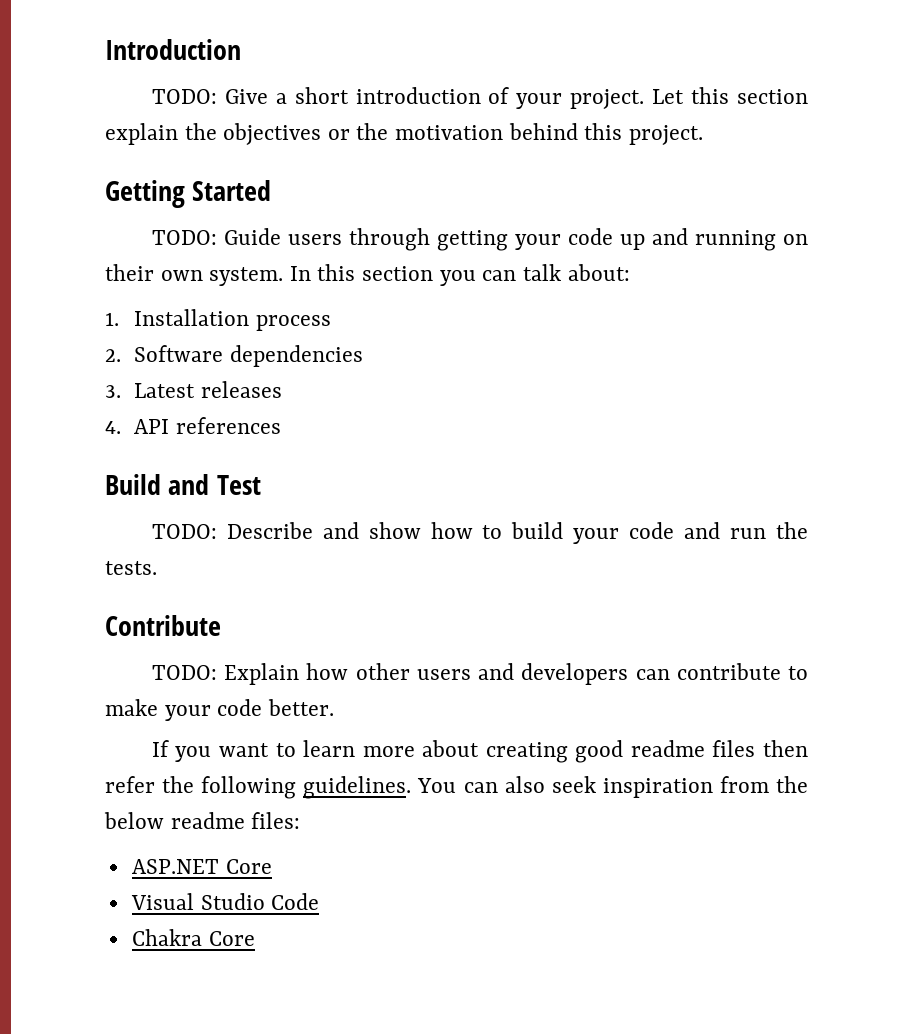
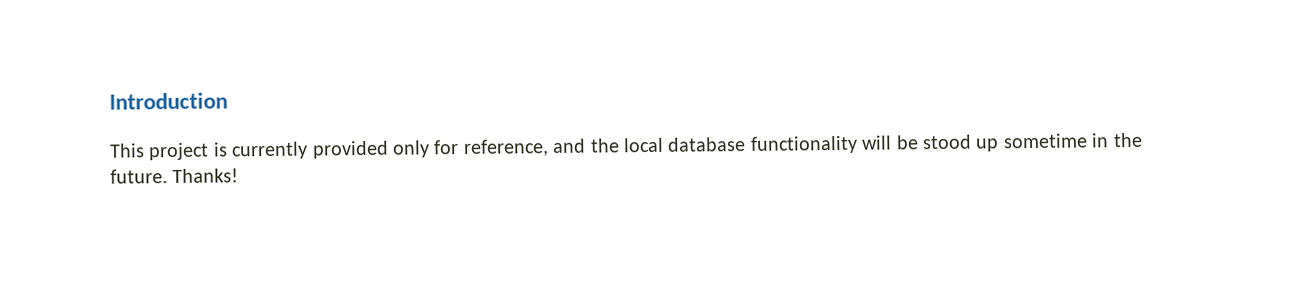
[151,87,809,109] [105,123,703,145] [105,180,272,208] [151,228,808,251] [105,264,630,286] [105,309,331,331] [105,345,363,367] [105,381,282,398] [105,417,281,434] [105,474,261,495] [151,522,808,544] [105,561,157,575] [105,615,221,636] [151,663,809,685] [105,699,334,721] [151,740,808,763] [105,776,809,799] [104,812,301,829] [131,859,272,874] [130,893,320,910] [131,929,255,946] TODO: Give a short introduction of your project. Let this section explain the objectives or the motivation behind this project. // Getting Started // TODO: Guide users through getting your code up and running on their own system. In this section you can talk about: // 1. Installation process // 2. Software dependencies // 3. Latest releases // 4. API references // Build and Test // TODO: Describe and show how to build your code and run the tests. // Contribute // TODO: Explain how other users and developers can contribute to make your code better. // If you want to learn more about creating good readme files then refer the following guidelines. You can also seek inspiration from the below readme files: // ASP.NET Core // Visual Studio Code // Chakra Core -> [109,132,1143,161] [110,168,240,184] This project is currently provided only for reference, and the local database functionality will be stood up sometime in the future. Thanks!

